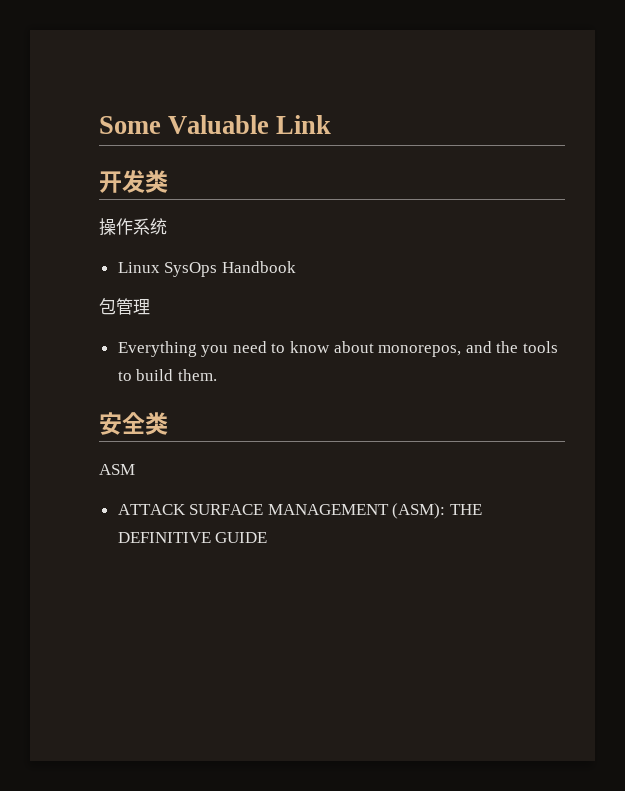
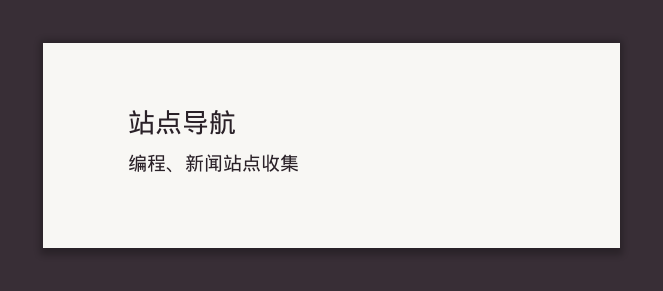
[99,115,332,134] [99,170,168,193] [99,218,167,236] [117,261,296,277] [99,298,150,315] [117,341,559,357] [117,369,217,381] [99,412,168,435] [99,464,135,475] [117,503,483,519] [117,532,268,543] Some Valuable Link // 开发类 // 操作系统 // Linux SysOps Handbook // 包管理 // Everything you need to know about monorepos, and the tools to build them. // 安全类 // ASM // ATTACK SURFACE MANAGEMENT (ASM): THE DEFINITIVE GUIDE -> [128,109,236,135] [128,154,299,173] 站点导航 // 编程、新闻站点收集

